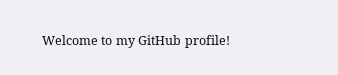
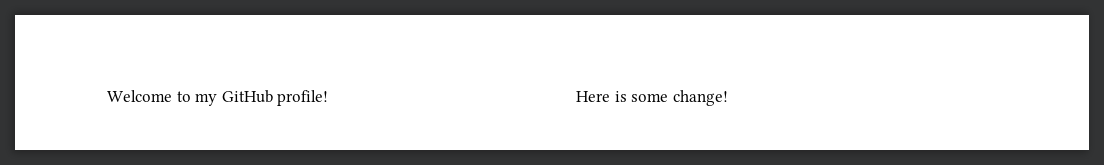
(230, 41) none -> [576,90,728,106] // Here is some change!

